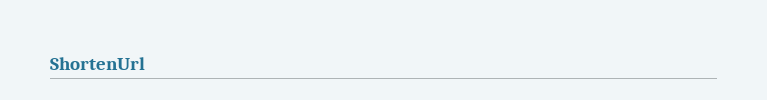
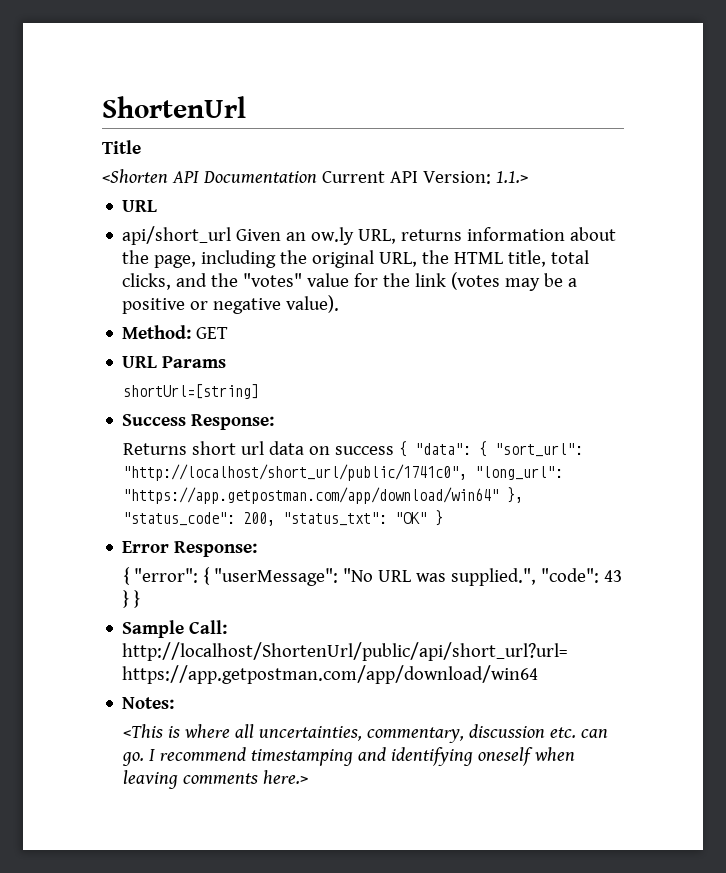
(145, 63) none -> [102,140,141,154] [102,169,528,184] [122,200,158,212] [122,226,617,245] [122,250,590,268] [122,272,578,291] [122,295,340,314] [122,325,229,339] [122,356,227,368] [122,384,259,399] [122,414,275,430] [122,441,583,457] [122,464,563,481] [122,487,523,504] [122,510,443,526] [122,541,258,557] [122,567,622,586] [122,590,140,608] [122,620,228,638] [122,642,568,661] [122,665,539,684] [122,697,175,709] [122,724,608,743] [121,747,575,766] [122,770,308,789] // Title // <Shorten API Documentation Current API Version: 1.1.> // URL // api/short_url Given an ow.ly URL, returns information about the page, including the original URL, the HTML title, total clicks, and the "votes" value for the link (votes may be a positive or negative value). // Method: GET // URL Params // shortUrl=[string] // Success Response: // Returns short url data on success { "data": { "sort_url": "http://localhost/short_url/public/1741c0", "long_url": "https://app.getpostman.com/app/download/win64" }, "status_code": 200, "status_txt": "OK" } // Error Response: // { "error": { "userMessage": "No URL was supplied.", "code": 43 } } // Sample Call: http://localhost/ShortenUrl/public/api/short_url?url= https://app.getpostman.com/app/download/win64 // Notes: // <This is where all uncertainties, commentary, discussion etc. can go. I recommend timestamping and identifying oneself when leaving comments here.>

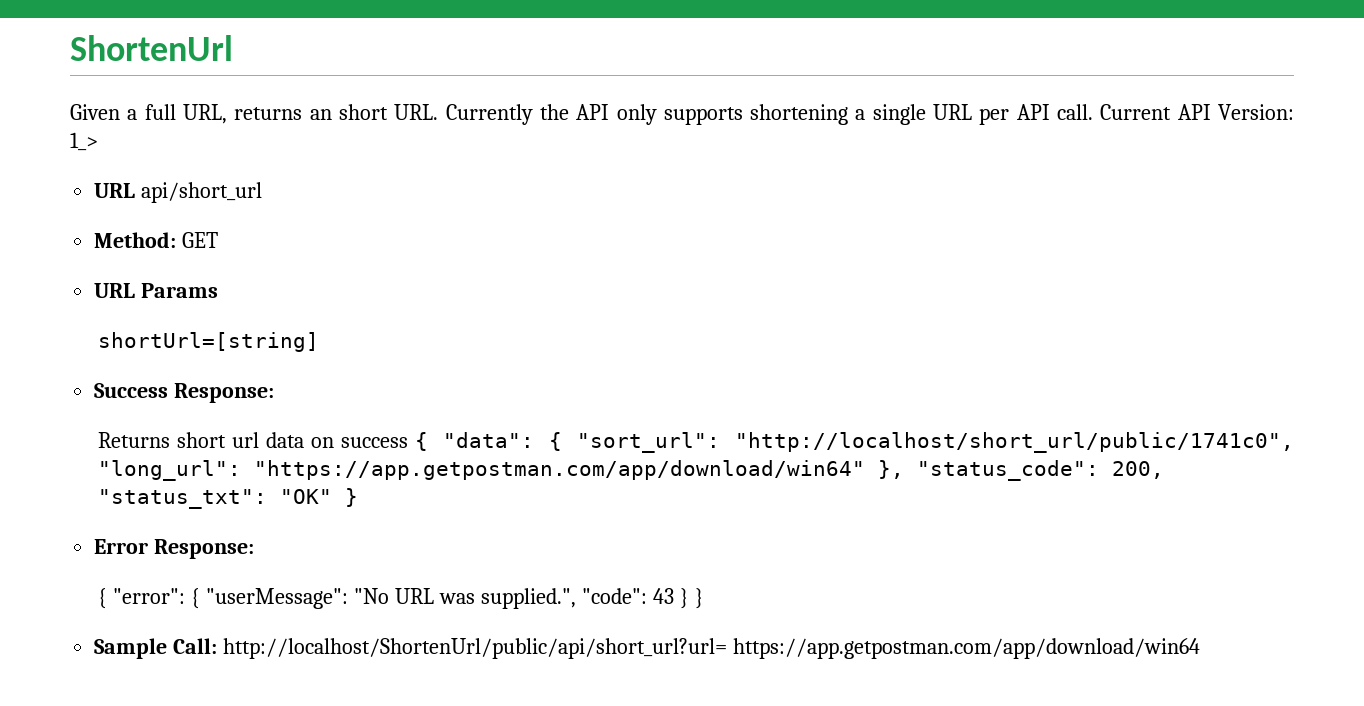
[102,140,141,154] [102,169,317,183] Title // <Shorten API Documentation -> [70,104,1094,125] Given a full URL, returns an short URL. Currently the API only supports shortening a single URL per API call.
[495,171,528,183] [122,200,158,212] 1.1.> // URL // -> [70,132,98,151] [94,183,136,198] 1_> // URL
[236,227,617,245] [122,250,590,268] [122,272,578,291] [122,295,340,314] Given an ow.ly URL, returns information about the page, including the original URL, the HTML title, total clicks, and the "votes" value for the link (votes may be a positive or negative value). -> (263, 192) none
[122,697,175,709] [122,724,608,743] [121,747,575,766] [122,770,308,789] // Notes: // <This is where all uncertainties, commentary, discussion etc. can go. I recommend timestamping and identifying oneself when leaving comments here.> -> (1201, 648) none

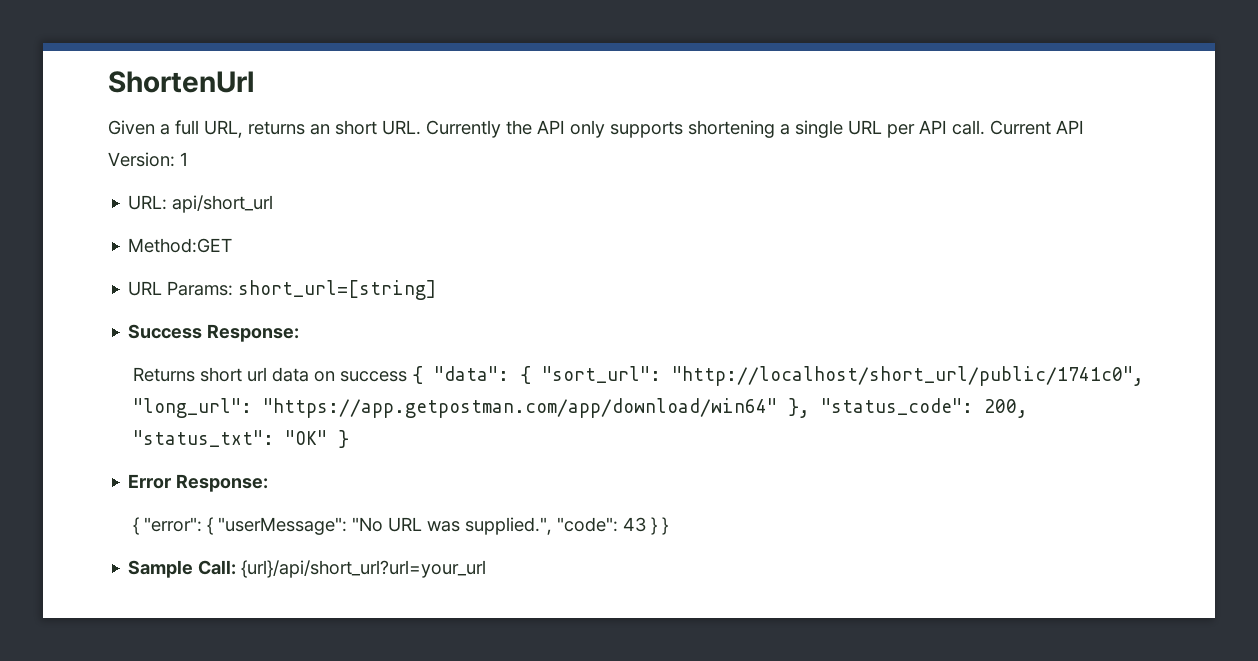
[70,132,98,151] [94,182,263,203] [94,232,219,248] [94,283,219,298] [98,332,320,352] 1_> // URL api/short_url // Method: GET // URL Params // shortUrl=[string] -> [180,152,188,166] [128,195,274,213] [128,238,233,253] [128,280,437,300] 1 // URL: api/short_url // Method:GET // URL Params: short_url=[string]
[223,638,1201,659] http://localhost/ShortenUrl/public/api/short_url?url= https://app.getpostman.com/app/download/win64 -> [241,560,487,578] {url}/api/short_url?url=your_url

